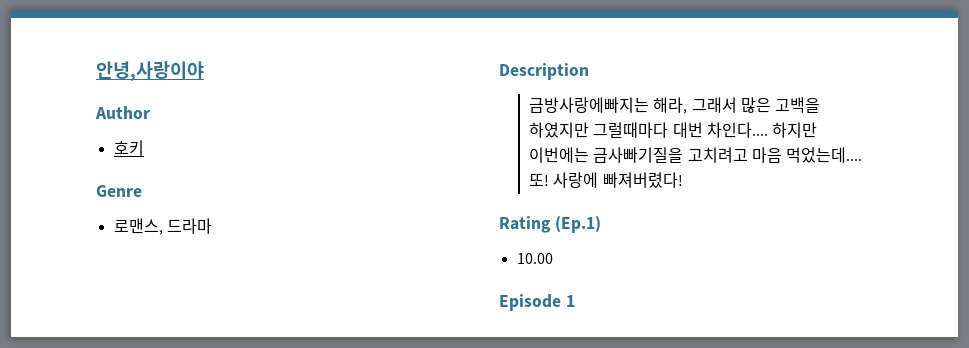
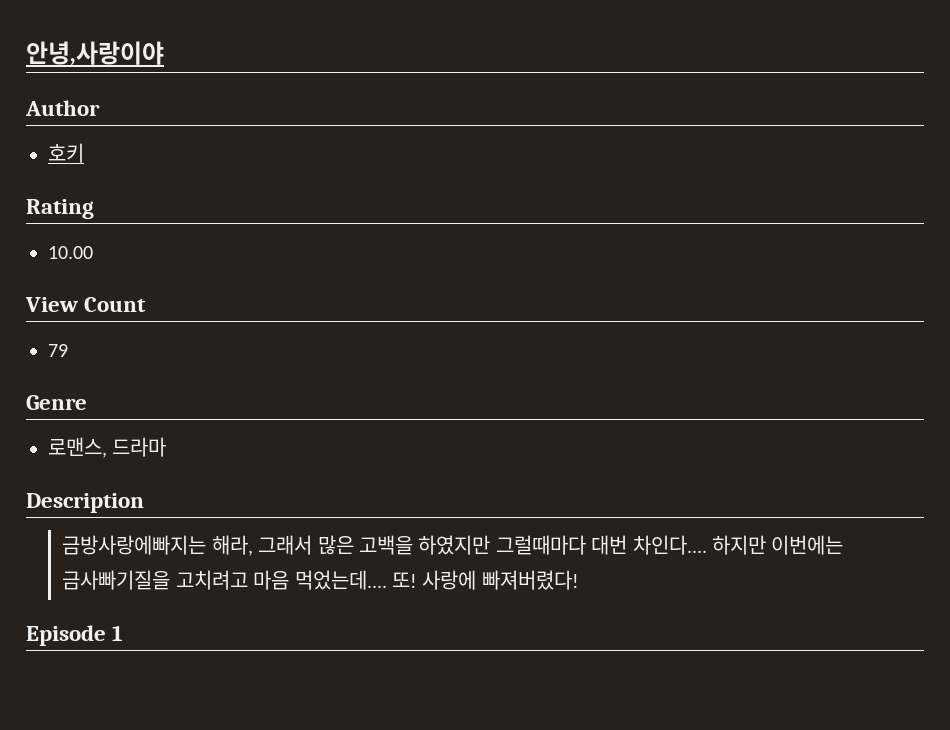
(144, 148) none -> [26,199,94,219] [48,246,93,259] [25,297,147,312] [48,344,68,357] // Rating // 10.00 // View Count // 79
[499,216,601,233] [516,253,553,264] // Rating (Ep.1) // 10.00 -> (579, 580) none

